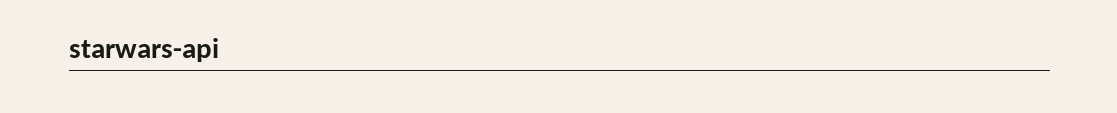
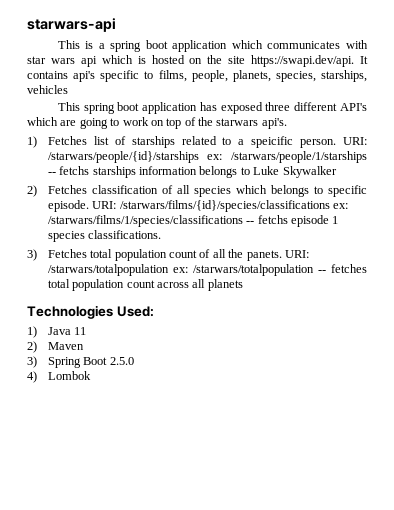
(219, 50) none -> [57,40,369,52] [27,55,368,67] [27,70,367,82] [27,85,68,94] [57,102,367,114] [27,117,287,129] [27,136,367,148] [47,151,367,163] [47,166,337,178] [27,185,367,197] [47,200,349,212] [47,215,339,227] [47,230,162,242] [27,249,309,261] [47,264,368,276] [47,279,243,291] [27,305,154,319] [27,326,87,338] [27,341,84,353] [27,356,134,368] [27,371,91,383] // This is a spring boot application which communicates with star wars api which is hosted on the site https://swapi.dev/api. It contains api's specific to films, people, planets, species, starships, vehicles // This spring boot application has exposed three different API's which are going to work on top of the starwars api's. // 1) Fetches list of starships related to a speicific person. URI: /starwars/people/{id}/starships ex: /starwars/people/1/starships -- fetchs starships information belongs to Luke Skywalker // 2) Fetches classification of all species which belongs to specific episode. URI: /starwars/films/{id}/species/classifications ex: /starwars/films/1/species/classifications -- fetchs episode 1 species classifications. // 3) Fetches total population count of all the panets. URI: /starwars/totalpopulation ex: /starwars/totalpopulation -- fetches total population count across all planets // Technologies Used: // 1) Java 11 // 2) Maven // 3) Spring Boot 2.5.0 // 4) Lombok

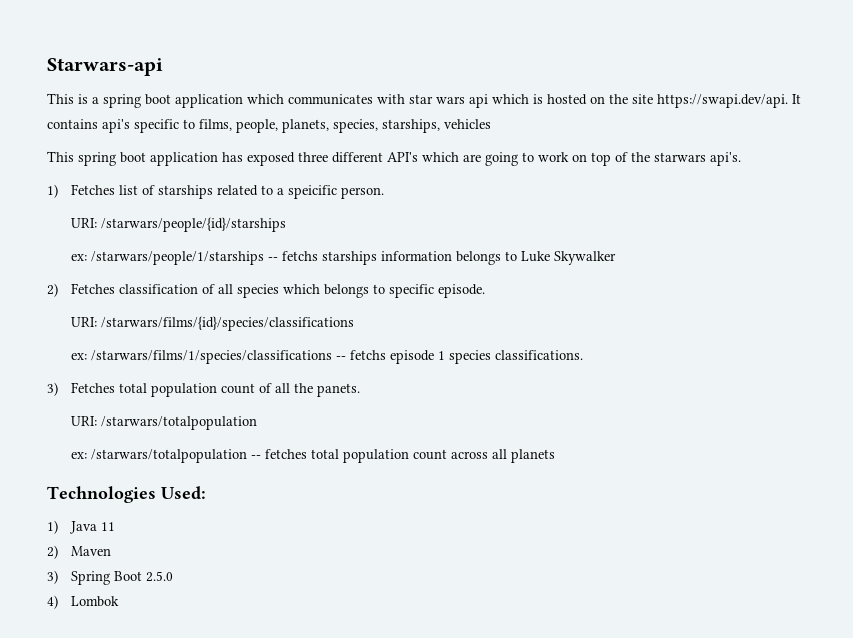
[27,18,116,32] starwars-api -> [47,58,163,76] Starwars-api
(337, 143) none -> (384, 193) //
(199, 157) none -> (286, 224) //
(89, 206) none -> (485, 291) //
(330, 206) none -> (354, 323) //
(282, 255) none -> (360, 390) //
(169, 270) none -> (257, 423) //

